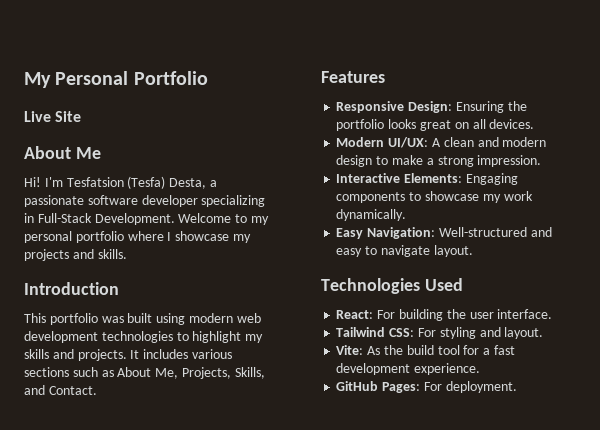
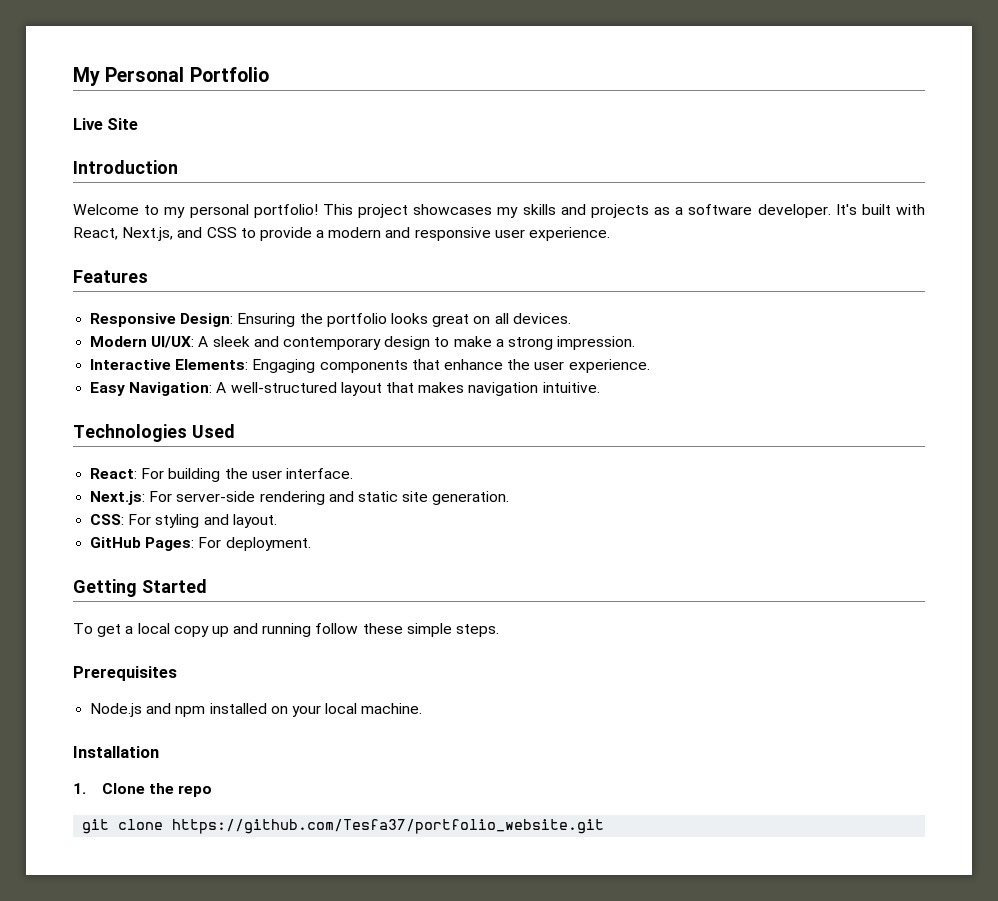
[24,146,101,159] [24,176,217,189] [24,195,266,207] [24,213,269,225] [24,231,251,243] [24,249,127,261] [24,282,119,295] [24,313,261,325] [24,331,264,343] [24,349,232,361] [24,367,265,379] [24,385,97,395] About Me // Hi! I'm Tesfatsion (Tesfa) Desta, a passionate software developer specializing in Full-Stack Development. Welcome to my personal portfolio where I showcase my projects and skills. // Introduction // This portfolio was built using modern web development technologies to highlight my skills and projects. It includes various sections such as About Me, Projects, Skills, and Contact. -> [73,160,178,174] [73,204,925,218] [73,227,611,241] Introduction // Welcome to my personal portfolio! This project showcases my skills and projects as a software developer. It's built with React, Next.js, and CSS to provide a modern and responsive user experience.
[443,137,547,147] clean and modern -> [212,336,381,350] sleek and contemporary
[409,191,533,203] [336,209,407,221] [336,227,552,239] [336,245,473,257] to showcase my work dynamically. // Easy Navigation: Well-structured and easy to navigate layout. -> [411,359,650,373] [90,382,600,396] that enhance the user experience. // Easy Navigation: A well-structured layout that makes navigation intuitive.
[336,327,386,337] Tailwind -> [90,491,510,505] Next.js: For server-side rendering and static site generation. //
[336,345,515,355] [336,363,481,375] [336,381,517,393] Vite: As the build tool for a fast development experience. // GitHub Pages: For deployment. -> [90,537,311,551] [73,579,207,597] [73,623,500,637] [73,666,177,681] [90,703,423,717] [73,746,159,758] [73,783,213,797] [82,819,605,834] GitHub Pages: For deployment. // Getting Started // To get a local copy up and running follow these simple steps. // Prerequisites // Node.js and npm installed on your local machine. // Installation // 1. Clone the repo // git clone https://github.com/Tesfa37/portfolio_website.git

